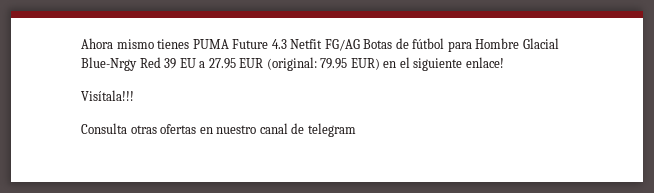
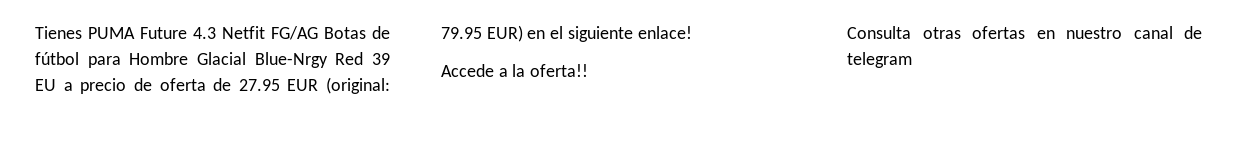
[81,38,190,49] Ahora mismo tienes -> [35,26,82,39] Tienes
(206, 64) none -> [80,78,232,94] precio de oferta de
[81,90,134,101] Visítala!!! -> [441,64,589,77] Accede a la oferta!!

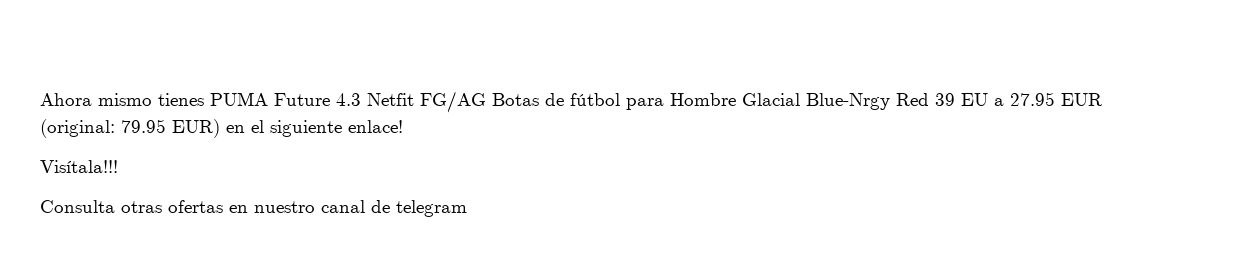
[35,26,82,39] Tienes -> [40,93,204,106] Ahora mismo tienes
[80,78,232,94] precio de oferta de -> (1004, 102) none
[441,64,589,77] Accede a la oferta!! -> [40,160,118,173] Visítala!!!

